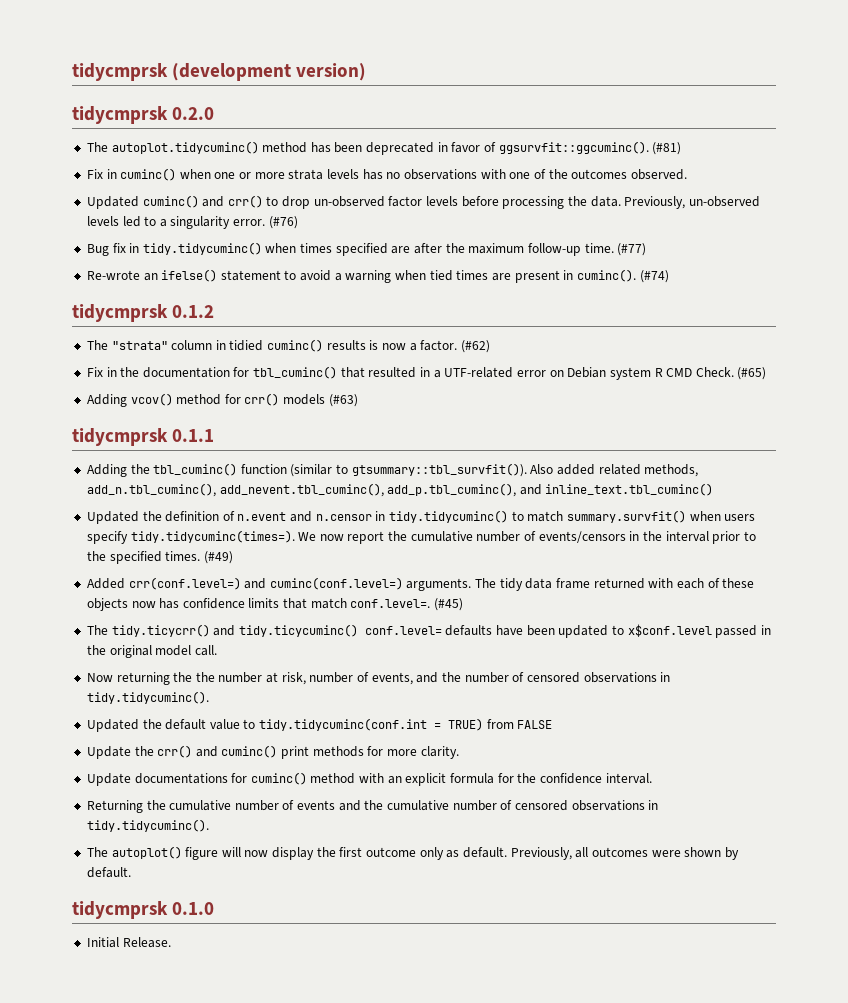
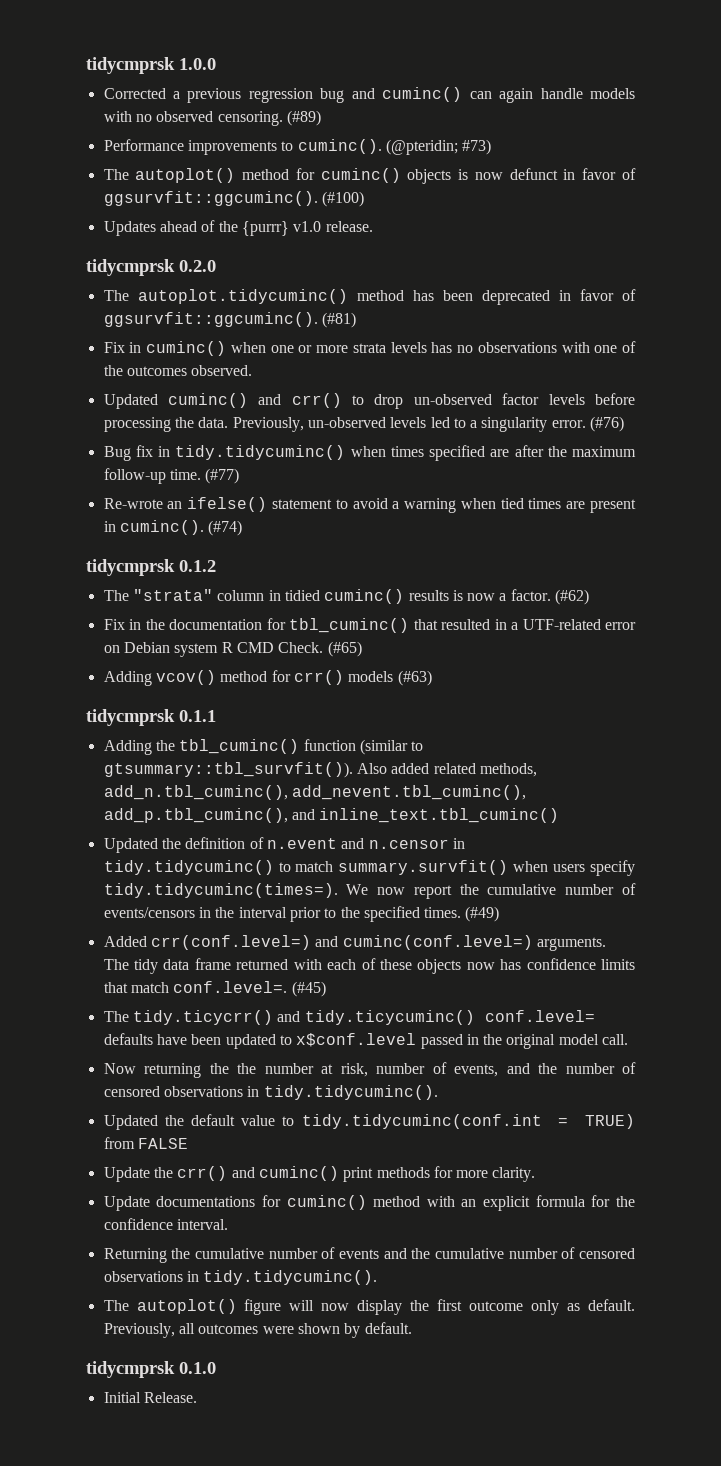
[72,63,367,81] tidycmprsk (development version) -> [86,57,216,74] [103,87,635,103] [103,110,321,126] [103,139,492,155] [103,168,636,184] [103,191,364,207] [103,220,373,236] tidycmprsk 1.0.0 // Corrected a previous regression bug and cuminc() can again handle models with no observed censoring. (#89) // Performance improvements to cuminc(). (@pteridin; #73) // The autoplot() method for cuminc() objects is now defunct in favor of ggsurvfit::ggcuminc(). (#100) // Updates ahead of the {purrr} v1.0 release.

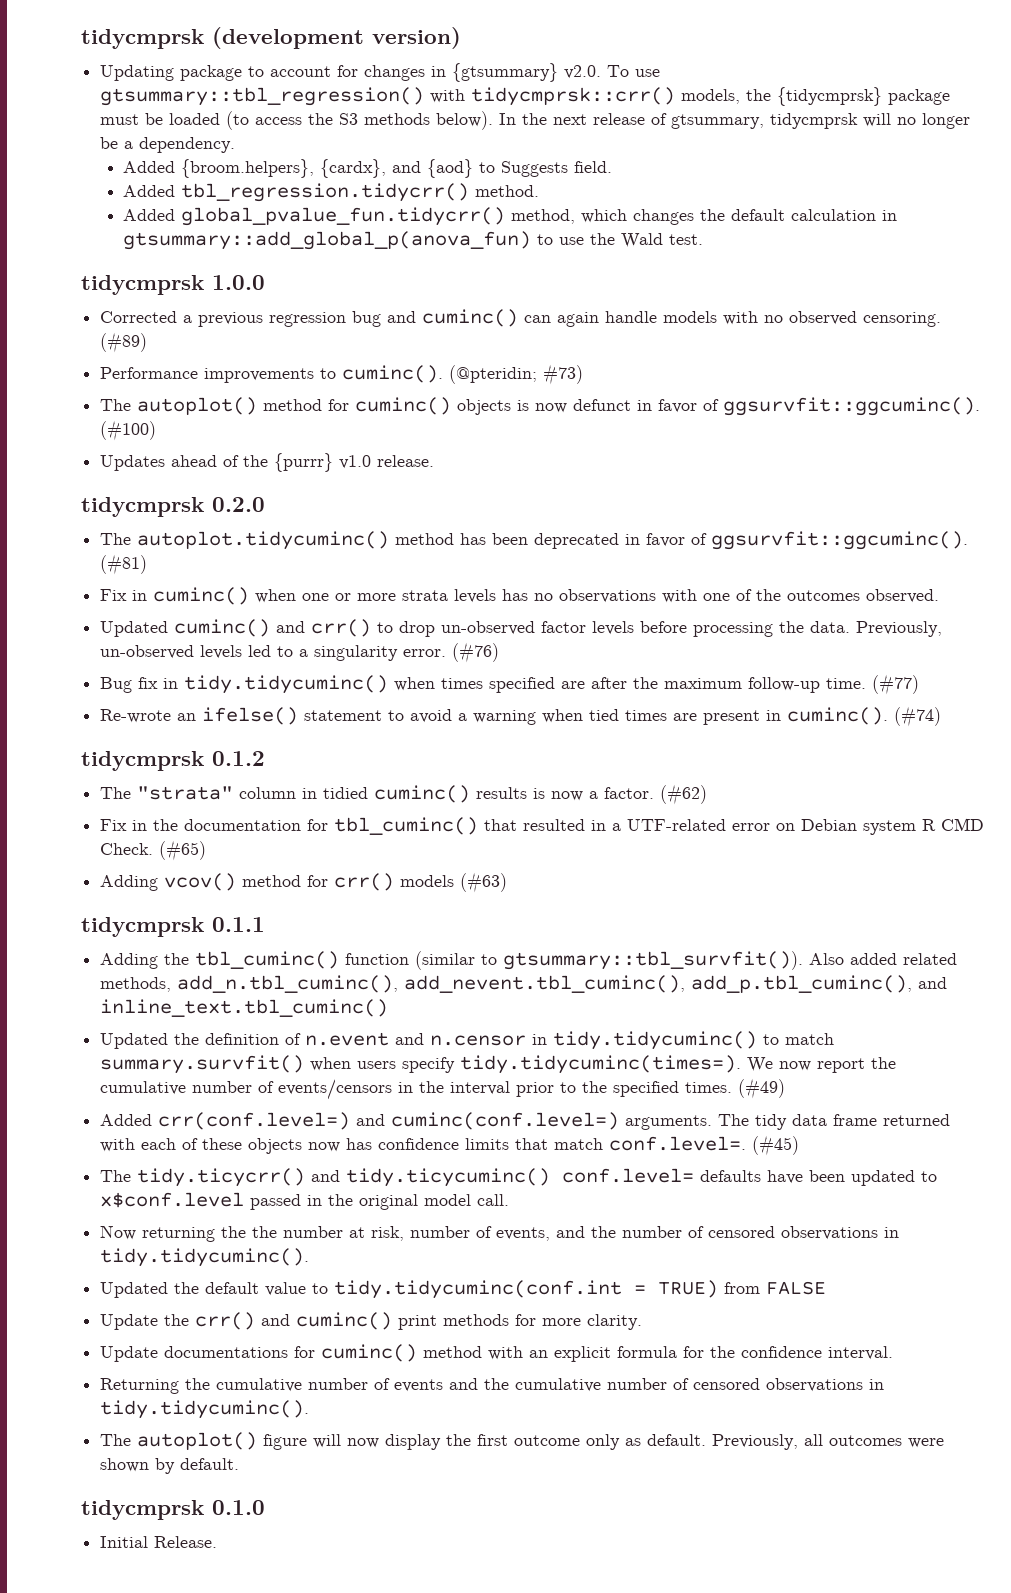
[86,57,175,74] tidycmprsk -> [81,27,461,49] [100,63,661,82] [100,87,951,106] [100,111,971,130] [100,137,236,153] [123,159,613,178] [123,183,540,202] [123,207,898,226] [123,231,704,250] [81,275,204,295] tidycmprsk (development version) // Updating package to account for changes in {gtsummary} v2.0. To use gtsummary::tbl_regression() with tidycmprsk::crr() models, the {tidycmprsk} package must be loaded (to access the S3 methods below). In the next release of gtsummary, tidycmprsk will no longer be a dependency. // Added {broom.helpers}, {cardx}, and {aod} to Suggests field. // Added tbl_regression.tidycrr() method. // Added global_pvalue_fun.tidycrr() method, which changes the default calculation in gtsummary::add_global_p(anova_fun) to use the Wald test. // tidycmprsk

